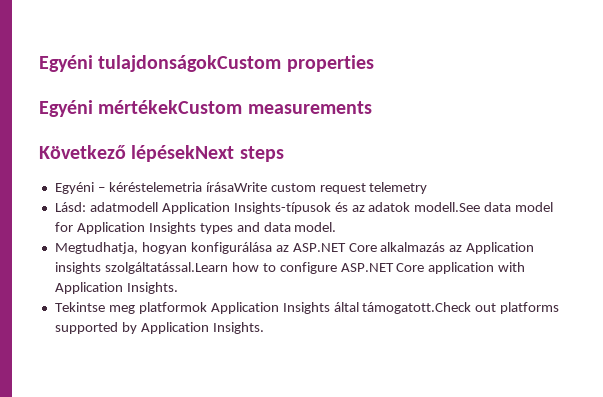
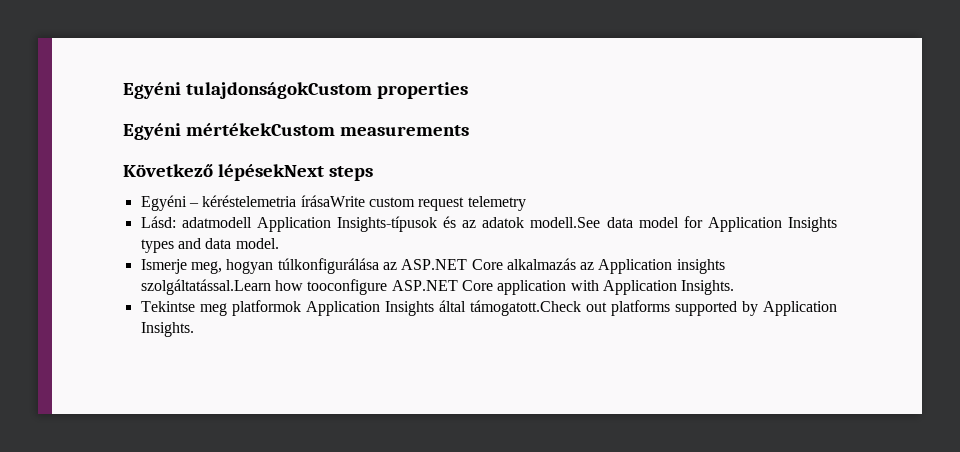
[54,242,272,254] Megtudhatja, hogyan konfigurálása -> [140,258,379,274] Ismerje meg, hogyan túlkonfigurálása
[262,262,337,274] to configure -> [307,279,388,295] tooconfigure

